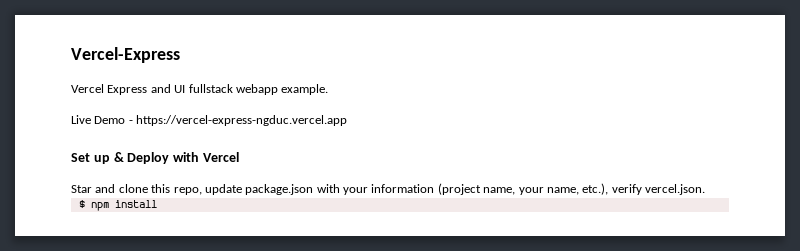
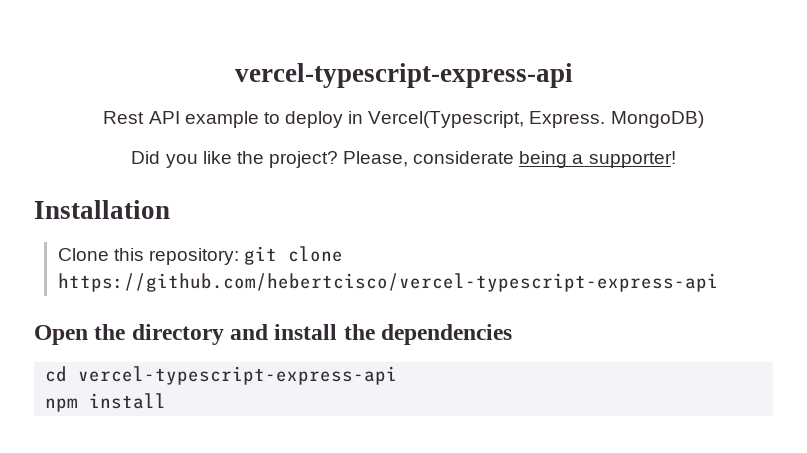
[71,47,180,63] [71,84,329,95] [71,115,348,126] [71,152,239,164] [71,183,705,195] [78,200,85,208] Vercel-Express // Vercel Express and UI fullstack webapp example. // Live Demo - https://vercel-express-ngduc.vercel.app // Set up & Deploy with Vercel // Star and clone this repo, update package.json with your information (project name, your name, etc.), verify vercel.json. // $ -> [234,63,573,88] [103,111,704,128] [131,151,676,168] [34,200,170,219] [57,246,344,265] [57,273,718,292] [34,324,513,345] [45,366,398,385] vercel-typescript-express-api // Rest API example to deploy in Vercel(Typescript, Express. MongoDB) // Did you like the project? Please, considerate being a supporter! // Installation // Clone this repository: git clone https://github.com/hebertcisco/vercel-typescript-express-api // Open the directory and install the dependencies // cd vercel-typescript-express-api //

